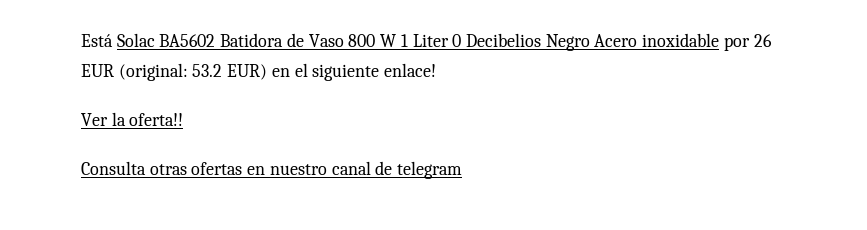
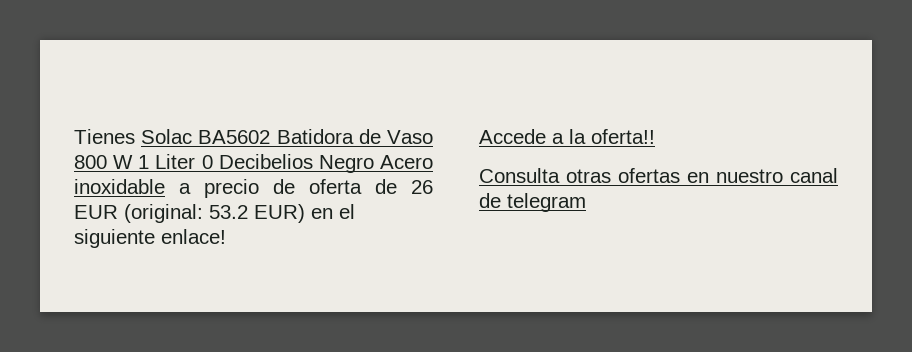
[81,34,113,47] Está -> [74,129,135,144] Tienes
[723,37,750,51] por -> [179,179,397,198] a precio de oferta de
[81,113,108,126] Ver -> [479,129,564,144] Accede a

